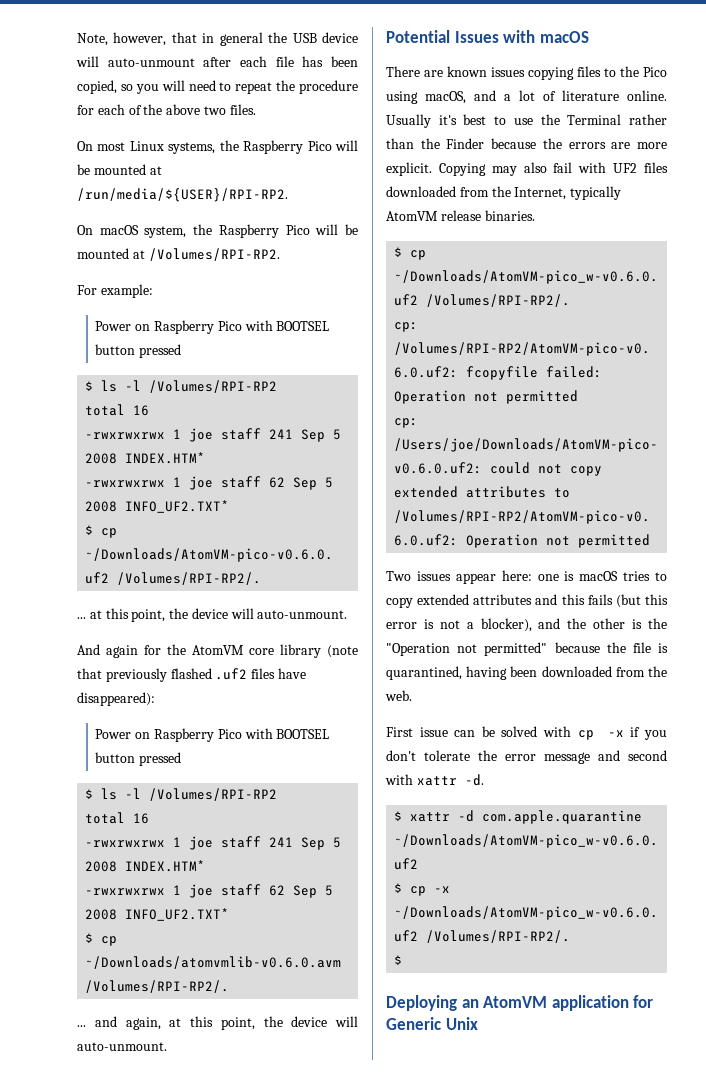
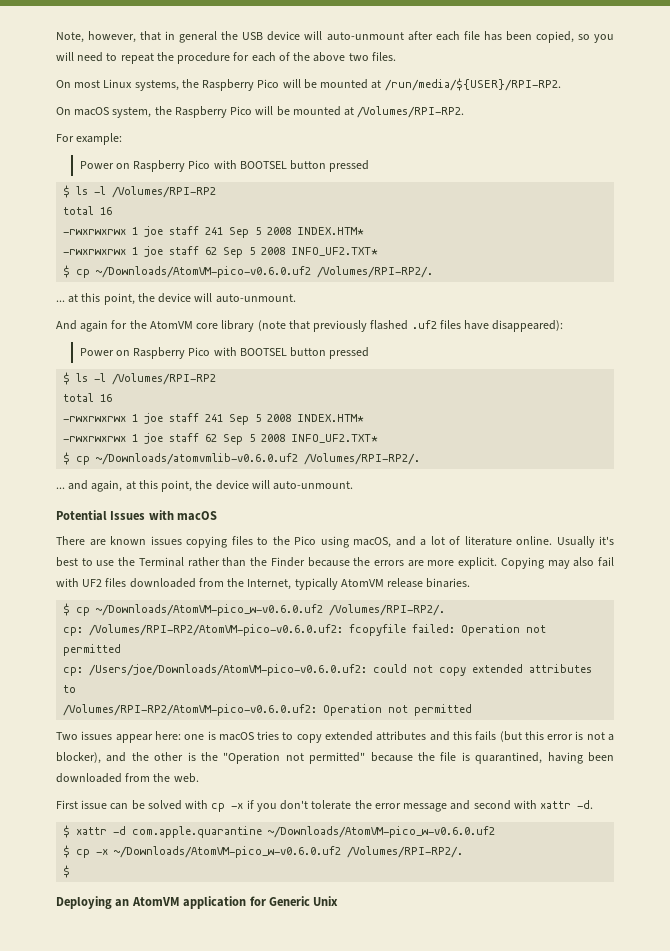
[85,956,342,969] ~/Downloads/atomvmlib-v0.6.0.avm -> [96,453,299,465] ~/Downloads/atomvmlib-v0.6.0.uf2

